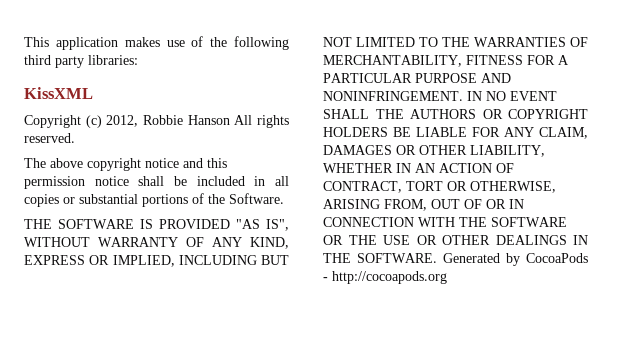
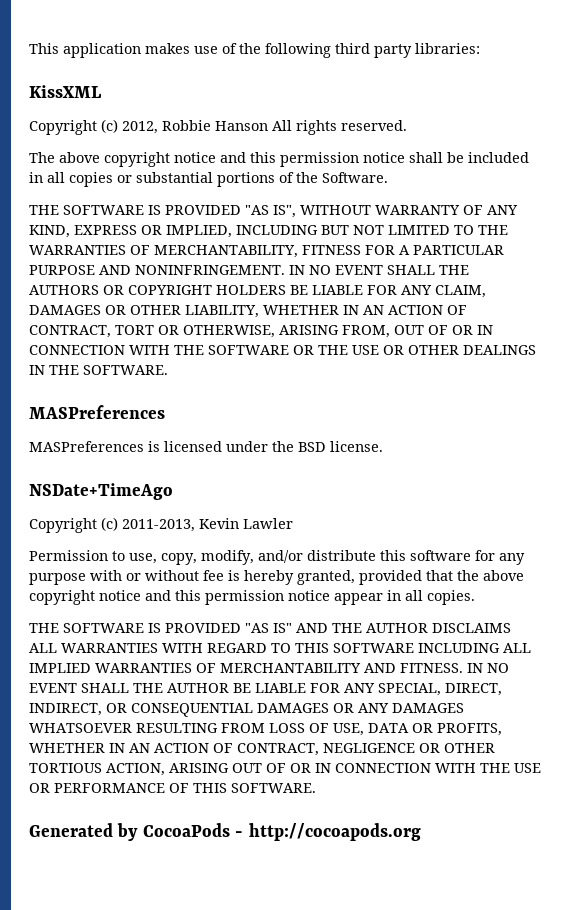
(437, 258) none -> [29,405,165,419] [29,441,383,452] [29,483,173,500] [29,517,293,533] [29,550,525,565] [29,570,524,585] [29,590,475,605] [29,623,511,633] [29,643,531,653] [29,663,509,673] [29,683,502,696] [29,703,464,717] [29,723,502,736] [29,743,495,756] [29,763,541,776] [29,783,316,793] // MASPreferences // MASPreferences is licensed under the BSD license. // NSDate+TimeAgo // Copyright (c) 2011-2013, Kevin Lawler // Permission to use, copy, modify, and/or distribute this software for any purpose with or without fee is hereby granted, provided that the above copyright notice and this permission notice appear in all copies. // THE SOFTWARE IS PROVIDED "AS IS" AND THE AUTHOR DISCLAIMS ALL WARRANTIES WITH REGARD TO THIS SOFTWARE INCLUDING ALL IMPLIED WARRANTIES OF MERCHANTABILITY AND FITNESS. IN NO EVENT SHALL THE AUTHOR BE LIABLE FOR ANY SPECIAL, DIRECT, INDIRECT, OR CONSEQUENTIAL DAMAGES OR ANY DAMAGES WHATSOEVER RESULTING FROM LOSS OF USE, DATA OR PROFITS, WHETHER IN AN ACTION OF CONTRACT, NEGLIGENCE OR OTHER TORTIOUS ACTION, ARISING OUT OF OR IN CONNECTION WITH THE USE OR PERFORMANCE OF THIS SOFTWARE. //

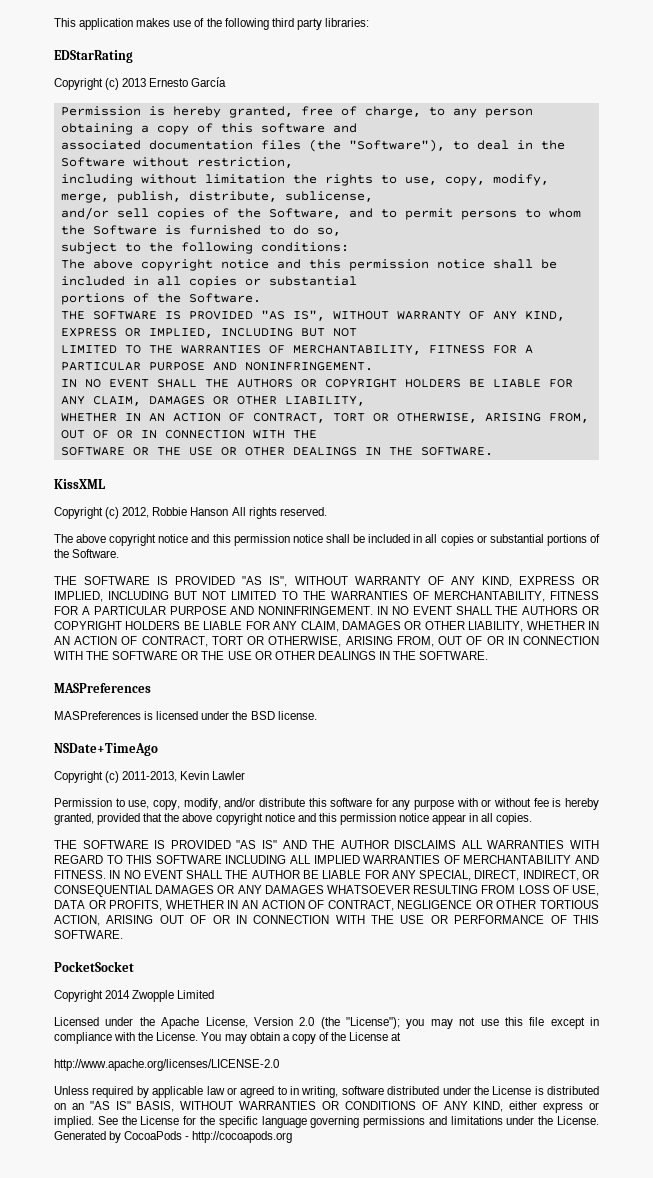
(480, 48) none -> [54,50,133,63] [54,77,227,90] [60,106,533,118] [60,123,357,135] [60,139,565,152] [60,157,293,168] [60,174,549,186] [60,191,373,203] [60,207,581,220] [60,225,341,236] [60,242,349,254] [60,259,557,271] [60,276,357,288] [60,293,261,305] [60,310,565,321] [60,328,357,338] [60,345,533,355] [60,362,373,371] [60,379,573,388] [60,396,365,406] [60,413,589,423] [60,430,317,439] [60,447,493,456] // EDStarRating // Copyright (c) 2013 Ernesto García // Permission is hereby granted, free of charge, to any person obtaining a copy of this software and // associated documentation files (the "Software"), to deal in the Software without restriction, // including without limitation the rights to use, copy, modify, merge, publish, distribute, sublicense, // and/or sell copies of the Software, and to permit persons to whom the Software is furnished to do so, // subject to the following conditions: // The above copyright notice and this permission notice shall be included in all copies or substantial // portions of the Software. // THE SOFTWARE IS PROVIDED "AS IS", WITHOUT WARRANTY OF ANY KIND, EXPRESS OR IMPLIED, INCLUDING BUT NOT // LIMITED TO THE WARRANTIES OF MERCHANTABILITY, FITNESS FOR A PARTICULAR PURPOSE AND NONINFRINGEMENT. // IN NO EVENT SHALL THE AUTHORS OR COPYRIGHT HOLDERS BE LIABLE FOR ANY CLAIM, DAMAGES OR OTHER LIABILITY, // WHETHER IN AN ACTION OF CONTRACT, TORT OR OTHERWISE, ARISING FROM, OUT OF OR IN CONNECTION WITH THE // SOFTWARE OR THE USE OR OTHER DEALINGS IN THE SOFTWARE.
(316, 788) none -> [54,961,134,972] [54,990,215,1002] [54,1017,599,1029] [54,1032,402,1044] [54,1059,279,1071] [54,1086,599,1098] [54,1101,599,1113] [54,1116,599,1128] PocketSocket // Copyright 2014 Zwopple Limited // Licensed under the Apache License, Version 2.0 (the "License"); you may not use this file except in compliance with the License. You may obtain a copy of the License at // http://www.apache.org/licenses/LICENSE-2.0 // Unless required by applicable law or agreed to in writing, software distributed under the License is distributed on an "AS IS" BASIS, WITHOUT WARRANTIES OR CONDITIONS OF ANY KIND, either express or implied. See the License for the specific language governing permissions and limitations under the License.

